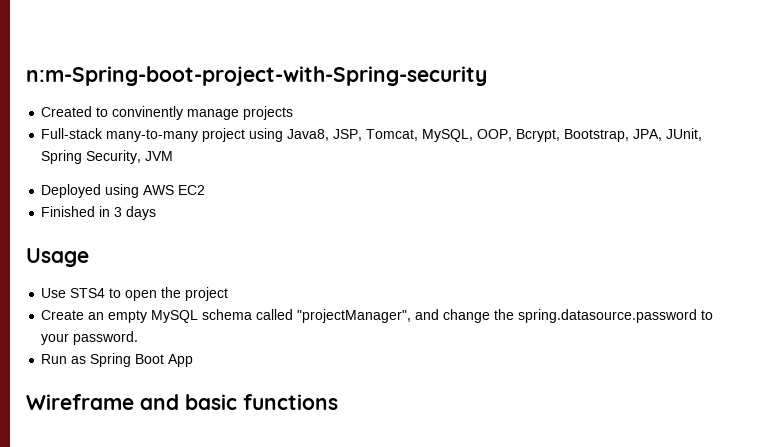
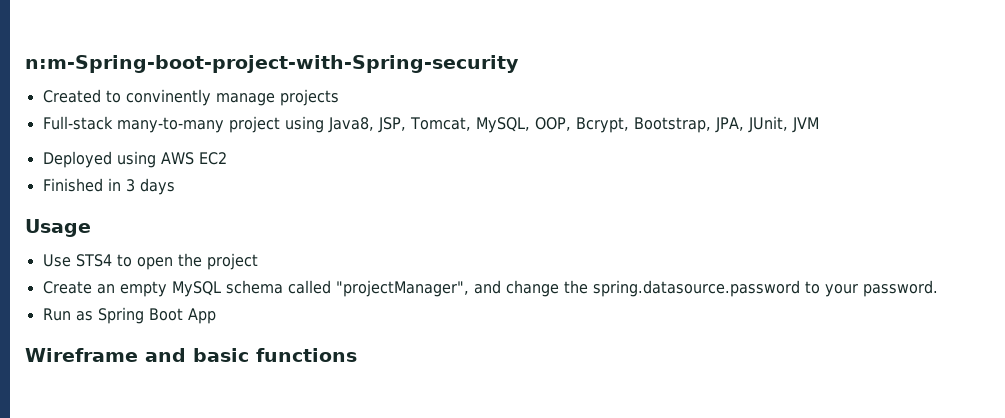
[41,150,142,164] Spring Security, -> (788, 124) none

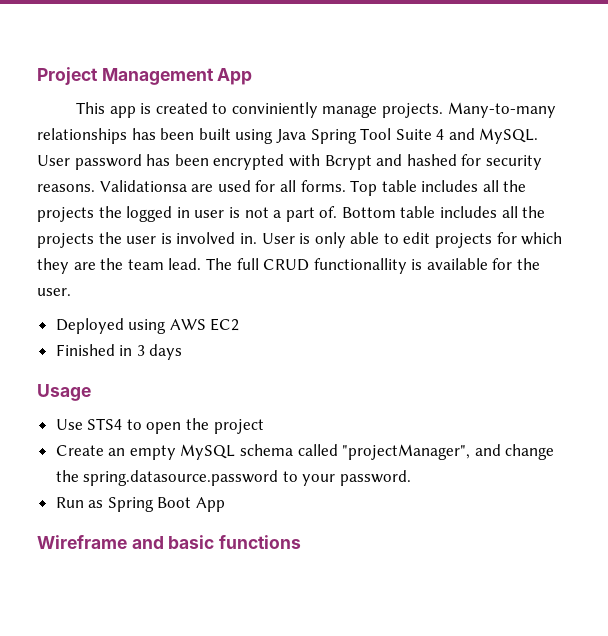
[25,55,519,73] [42,89,339,106] [42,116,819,133] n:m-Spring-boot-project-with-Spring-security // Created to convinently manage projects // Full-stack many-to-many project using Java8, JSP, Tomcat, MySQL, OOP, Bcrypt, Bootstrap, JPA, JUnit, JVM -> [37,67,253,85] [75,102,556,118] [37,128,539,144] [37,154,542,170] [37,180,527,196] [37,206,546,222] [37,232,563,248] [37,258,541,274] [37,288,71,296] Project Management App // This app is created to conviniently manage projects. Many-to-many relationships has been built using Java Spring Tool Suite 4 and MySQL. User password has been encrypted with Bcrypt and hashed for security reasons. Validationsa are used for all forms. Top table includes all the projects the logged in user is not a part of. Bottom table includes all the projects the user is involved in. User is only able to edit projects for which they are the team lead. The full CRUD functionallity is available for the user.

